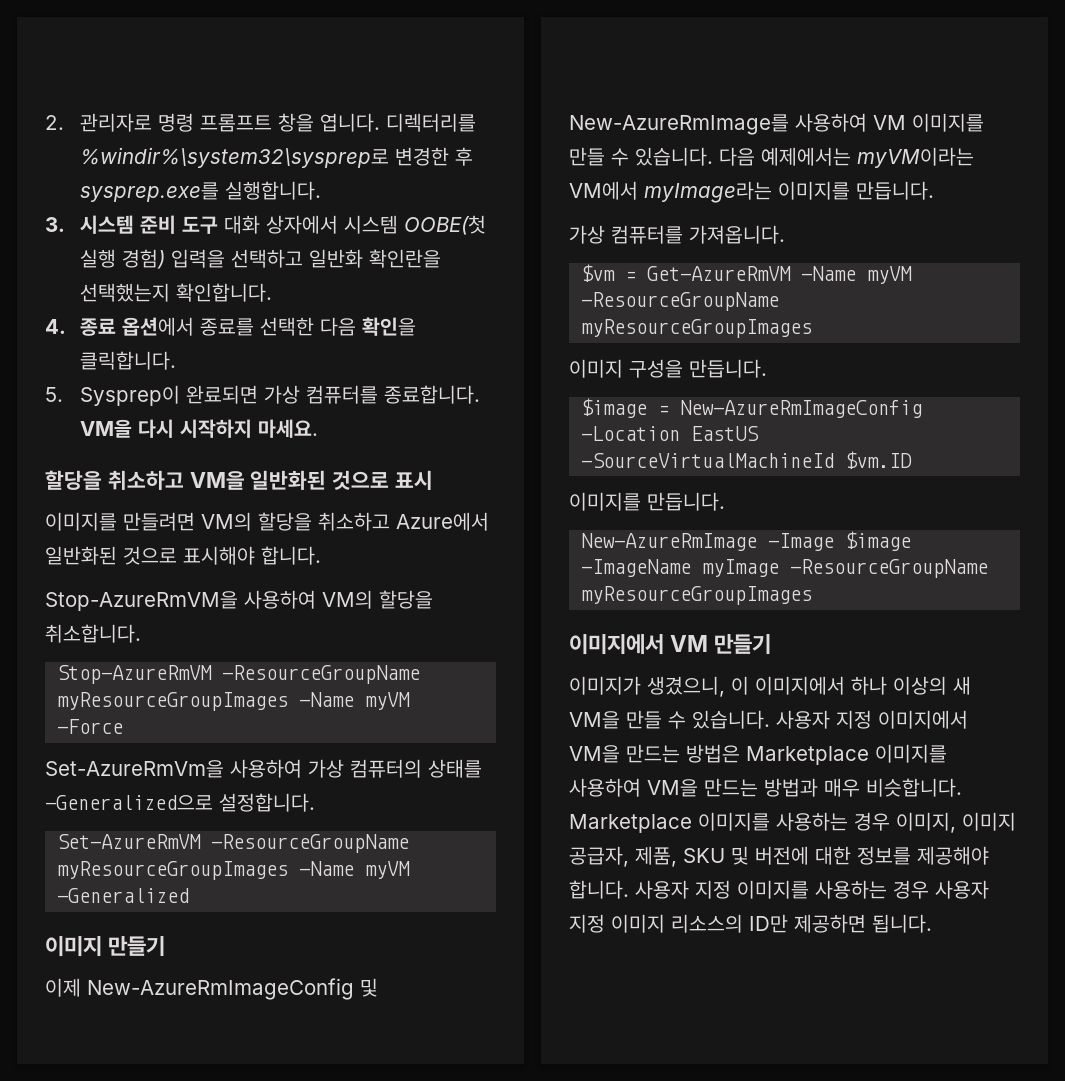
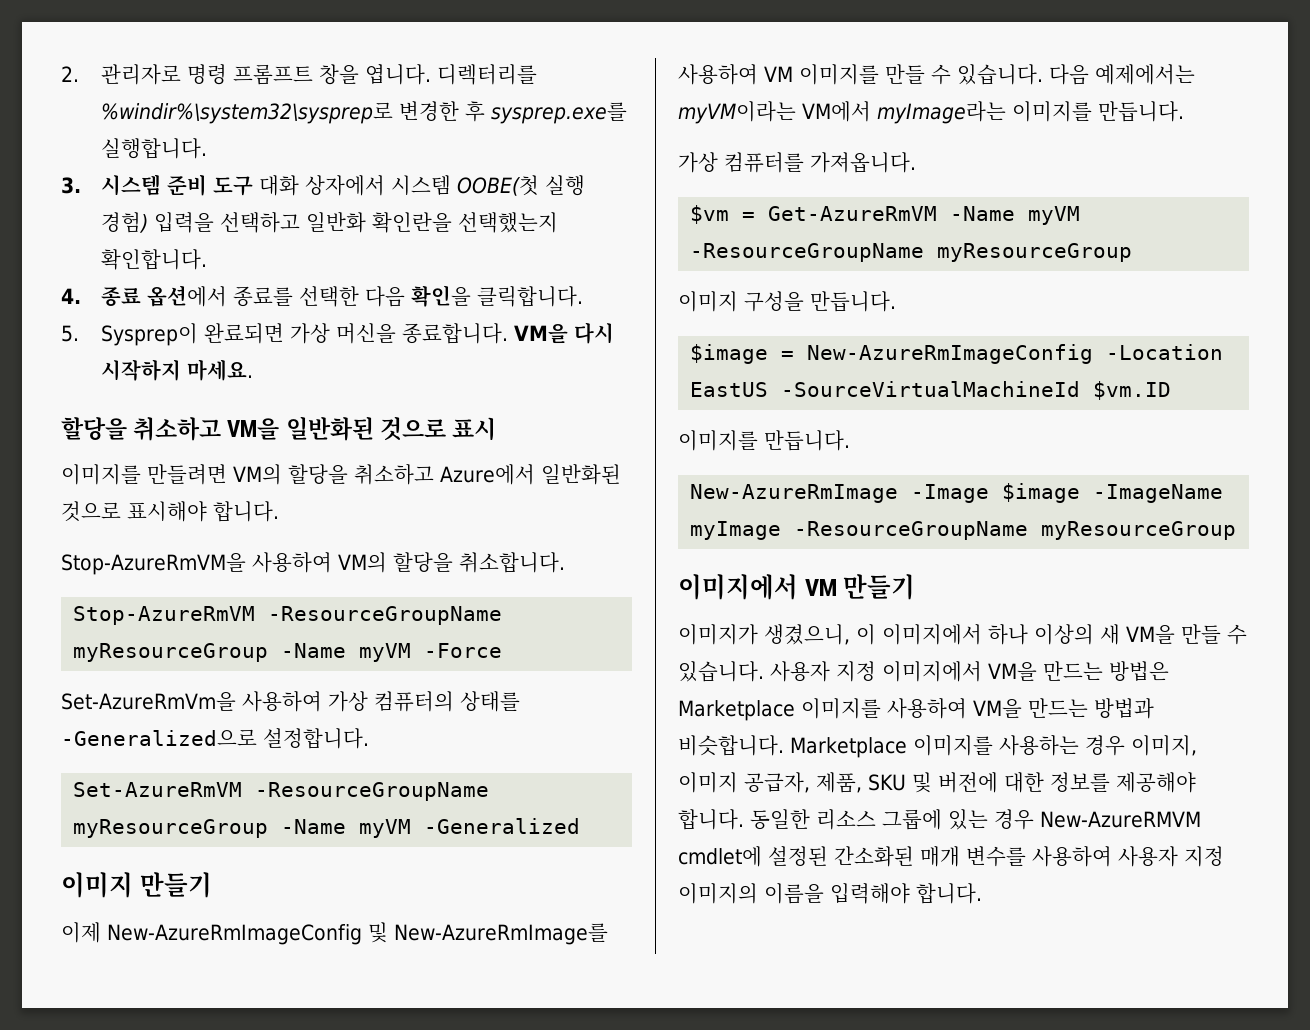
[306,385,379,404] 컴퓨터를 -> [335,323,396,344] 머신을
[57,692,289,711] myResourceGroupImages -> [73,643,269,662] myResourceGroup
[57,861,289,880] myResourceGroupImages -> [73,819,269,838] myResourceGroup
[581,319,813,338] myResourceGroupImages -> [937,243,1133,262] myResourceGroup
[581,586,813,605] myResourceGroupImages -> [1041,521,1237,540] myResourceGroup
[824,778,860,797] 매우 -> (1154, 708) none
[635,880,989,899] [569,914,932,933] 사용자 지정 이미지를 사용하는 경우 사용자 지정 이미지 리소스의 ID만 제공하면 됩니다. -> [750,809,1201,830] [678,846,1224,867] [678,883,982,904] 동일한 리소스 그룹에 있는 경우 New-AzureRMVM cmdlet에 설정된 간소화된 매개 변수를 사용하여 사용자 지정 이미지의 이름을 입력해야 합니다.

